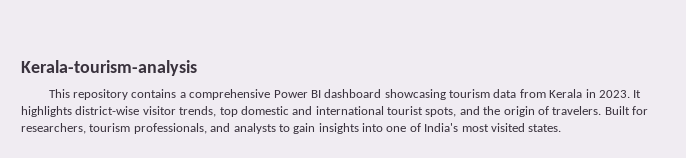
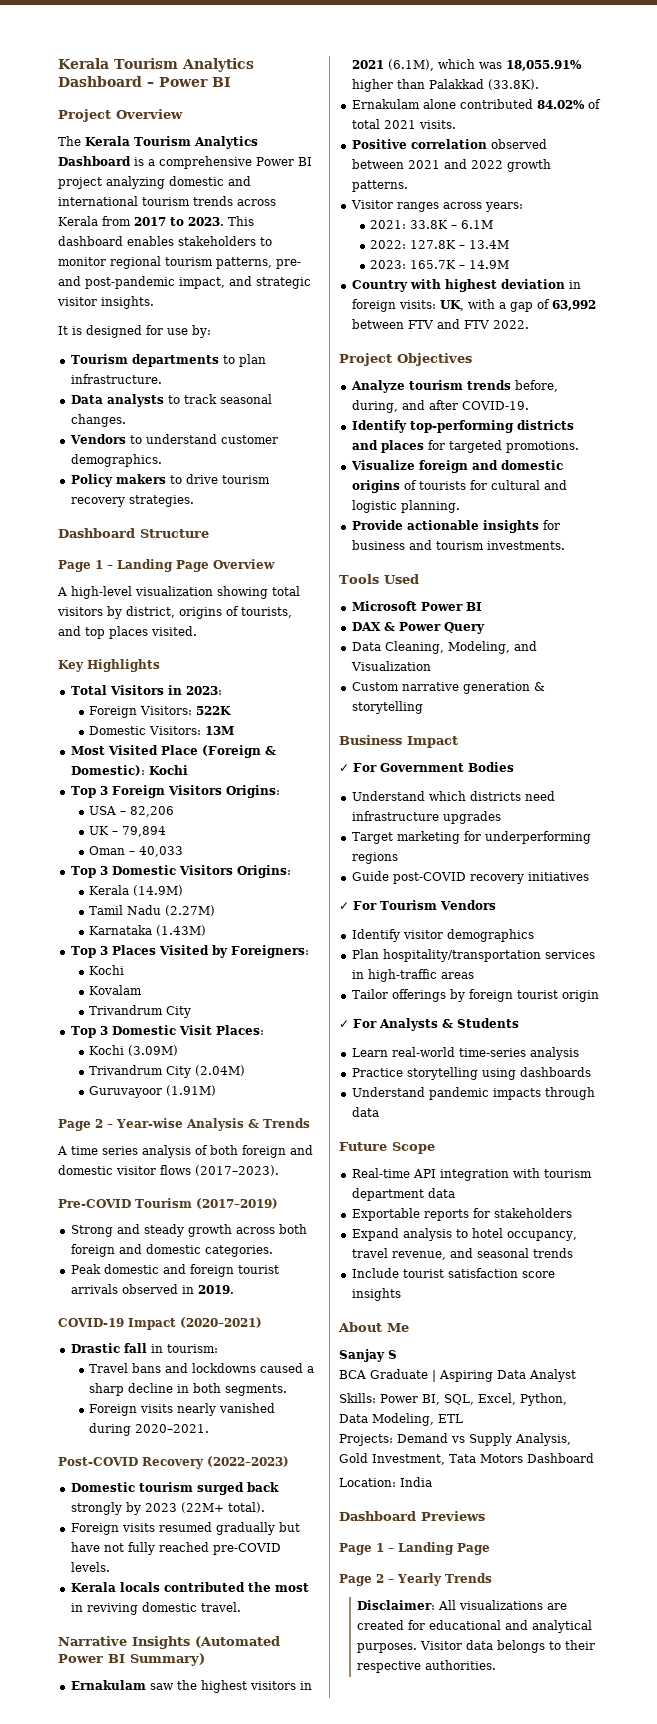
[21,60,197,76] [48,89,642,100] [21,106,648,117] [21,123,562,134] Kerala-tourism-analysis // This repository contains a comprehensive Power BI dashboard showcasing tourism data from Kerala in 2023. It highlights district-wise visitor trends, top domestic and international tourist spots, and the origin of travelers. Built for researchers, tourism professionals, and analysts to gain insights into one of India's most visited states. -> [58,58,254,72] [58,76,231,87] [58,109,183,122] [58,136,258,149] [58,156,312,169] [58,176,251,189] [58,196,276,206] [58,216,254,226] [58,236,272,246] [58,256,301,269] [58,276,311,289] [57,296,154,309] [58,325,211,338] [70,354,266,367] [70,374,162,384] [70,394,272,407] [70,414,126,427] [69,434,278,444] [70,454,162,467] [70,474,270,487] [70,495,194,507] [58,528,209,538] [58,559,275,572] [57,586,300,599] [57,606,292,619] [58,626,197,639] [58,659,160,672] [70,685,222,695] [89,706,232,718] [89,726,235,735] [70,745,276,758] [70,765,188,776] [70,785,280,798] [89,806,175,817] [89,826,167,837] [89,846,184,857] [70,865,291,878] [89,885,184,896] [89,905,216,916] [89,925,207,936] [70,945,309,958] [89,965,125,975] [89,985,143,995] [89,1005,192,1018] [70,1025,264,1038] [89,1045,179,1056] [89,1065,246,1078] [89,1085,217,1098] [58,1118,310,1131] [57,1145,313,1158] [58,1165,279,1176] [58,1198,278,1209] [70,1224,307,1237] [70,1244,273,1257] [70,1264,279,1277] [70,1284,234,1294] [58,1317,262,1330] [70,1343,218,1353] [89,1363,315,1373] [89,1383,288,1396] [89,1403,276,1416] [89,1423,210,1436] [58,1456,289,1469] [70,1482,279,1495] [70,1502,265,1515] [70,1522,300,1535] [70,1542,281,1555] [70,1562,110,1572] [70,1582,309,1592] [70,1602,241,1615] [58,1636,280,1649] [58,1653,205,1666] [70,1680,312,1693] [351,59,582,71] [351,79,539,92] [351,99,601,109] [351,119,456,129] [351,139,547,149] [351,159,551,172] [351,180,408,192] [350,200,523,212] [370,220,494,229] [370,240,510,249] [370,260,510,269] [351,279,581,292] [351,299,596,312] [351,319,529,329] [339,353,472,366] [350,380,558,393] [351,400,529,413] [351,420,574,433] [351,440,579,453] [350,460,563,473] [351,480,567,493] [351,500,460,513] [351,520,560,533] [351,540,565,550] [339,574,419,584] [351,601,482,611] [351,622,485,634] [351,641,537,654] [350,661,431,671] [351,682,545,694] [351,701,423,714] [339,735,458,748] [339,762,514,772] [351,791,555,801] [351,811,501,824] [351,831,591,844] [351,852,398,864] [351,871,589,884] [339,900,496,910] [351,929,534,942] [351,949,595,962] [351,969,474,982] [351,989,599,1002] [339,1018,519,1031] [351,1047,579,1060] [351,1067,591,1080] [351,1087,595,1100] [351,1107,379,1117] [339,1142,435,1154] [351,1168,592,1181] [351,1188,455,1201] [351,1208,572,1221] [351,1228,577,1241] [351,1248,573,1260] [351,1268,555,1278] [351,1288,401,1301] [338,1322,409,1332] [339,1349,397,1362] [339,1369,576,1382] [339,1393,567,1406] [339,1413,463,1426] [339,1433,571,1446] [339,1453,594,1465] [339,1477,432,1487] [339,1511,485,1521] [339,1542,490,1555] [339,1573,492,1586] [357,1600,568,1610] [357,1620,593,1633] [357,1640,596,1653] [357,1660,497,1673] Kerala Tourism Analytics Dashboard – Power BI // Project Overview // The Kerala Tourism Analytics Dashboard is a comprehensive Power BI project analyzing domestic and international tourism trends across Kerala from 2017 to 2023. This dashboard enables stakeholders to monitor regional tourism patterns, pre- and post-pandemic impact, and strategic visitor insights. // It is designed for use by: // Tourism departments to plan infrastructure. // Data analysts to track seasonal changes. // Vendors to understand customer demographics. // Policy makers to drive tourism recovery strategies. // Dashboard Structure // Page 1 – Landing Page Overview // A high-level visualization showing total visitors by district, origins of tourists, and top places visited. // Key Highlights // Total Visitors in 2023: // Foreign Visitors: 522K // Domestic Visitors: 13M // Most Visited Place (Foreign & Domestic): Kochi // Top 3 Foreign Visitors Origins: // USA – 82,206 // UK – 79,894 // Oman – 40,033 // Top 3 Domestic Visitors Origins: // Kerala (14.9M) // Tamil Nadu (2.27M) // Karnataka (1.43M) // Top 3 Places Visited by Foreigners: // Kochi // Kovalam // Trivandrum City // Top 3 Domestic Visit Places: // Kochi (3.09M) // Trivandrum City (2.04M) // Guruvayoor (1.91M) // Page 2 – Year-wise Analysis & Trends // A time series analysis of both foreign and domestic visitor flows (2017–2023). // Pre-COVID Tourism (2017–2019) // Strong and steady growth across both foreign and domestic categories. // Peak domestic and foreign tourist arrivals observed in 2019. // COVID-19 Impact (2020–2021) // Drastic fall in tourism: // Travel bans and lockdowns caused a sharp decline in both segments. // Foreign visits nearly vanished during 2020–2021. // Post-COVID Recovery (2022–2023) // Domestic tourism surged back strongly by 2023 (22M+ total). // Foreign visits resumed gradually but have not fully reached pre-COVID levels. // Kerala locals contributed the most in reviving domestic travel. // Narrative Insights (Automated Power BI Summary) // Ernakulam saw the highest visitors in 2021 (6.1M), which was 18,055.91% higher than Palakkad (33.8K). // Ernakulam alone contributed 84.02% of total 2021 visits. // Positive correlation observed between 2021 and 2022 growth patterns. // Visitor ranges across years: // 2021: 33.8K – 6.1M // 2022: 127.8K – 13.4M // 2023: 165.7K – 14.9M // Country with highest deviation in foreign visits: UK, with a gap of 63,992 between FTV and FTV 2022. // Project Objectives // Analyze tourism trends before, during, and after COVID-19. // Identify top-performing districts and places for targeted promotions. // Visualize foreign and domestic origins of tourists for cultural and logistic planning. // Provide actionable insights for business and tourism investments. // Tools Used // Microsoft Power BI // DAX & Power Query // Data Cleaning, Modeling, and Visualization // Custom narrative generation & storytelling // Business Impact // ✓ For Government Bodies // Understand which districts need infrastructure upgrades // Target marketing for underperforming regions // Guide post-COVID recovery initiatives // ✓ For Tourism Vendors // Identify visitor demographics // Plan hospitality/transportation services in high-traffic areas // Tailor offerings by foreign tourist origin // ✓ For Analysts & Students // Learn real-world time-series analysis // Practice storytelling using dashboards // Understand pandemic impacts through data // Future Scope // Real-time API integration with tourism department data // Exportable reports for stakeholders // Expand analysis to hotel occupancy, travel revenue, and seasonal trends // Include tourist satisfaction score insights // About Me // Sanjay S // BCA Graduate | Aspiring Data Analyst // Skills: Power BI, SQL, Excel, Python, Data Modeling, ETL // Projects: Demand vs Supply Analysis, Gold Investment, Tata Motors Dashboard // Location: India // Dashboard Previews // Page 1 – Landing Page // Page 2 – Yearly Trends // Disclaimer: All visualizations are created for educational and analytical purposes. Visitor data belongs to their respective authorities.

